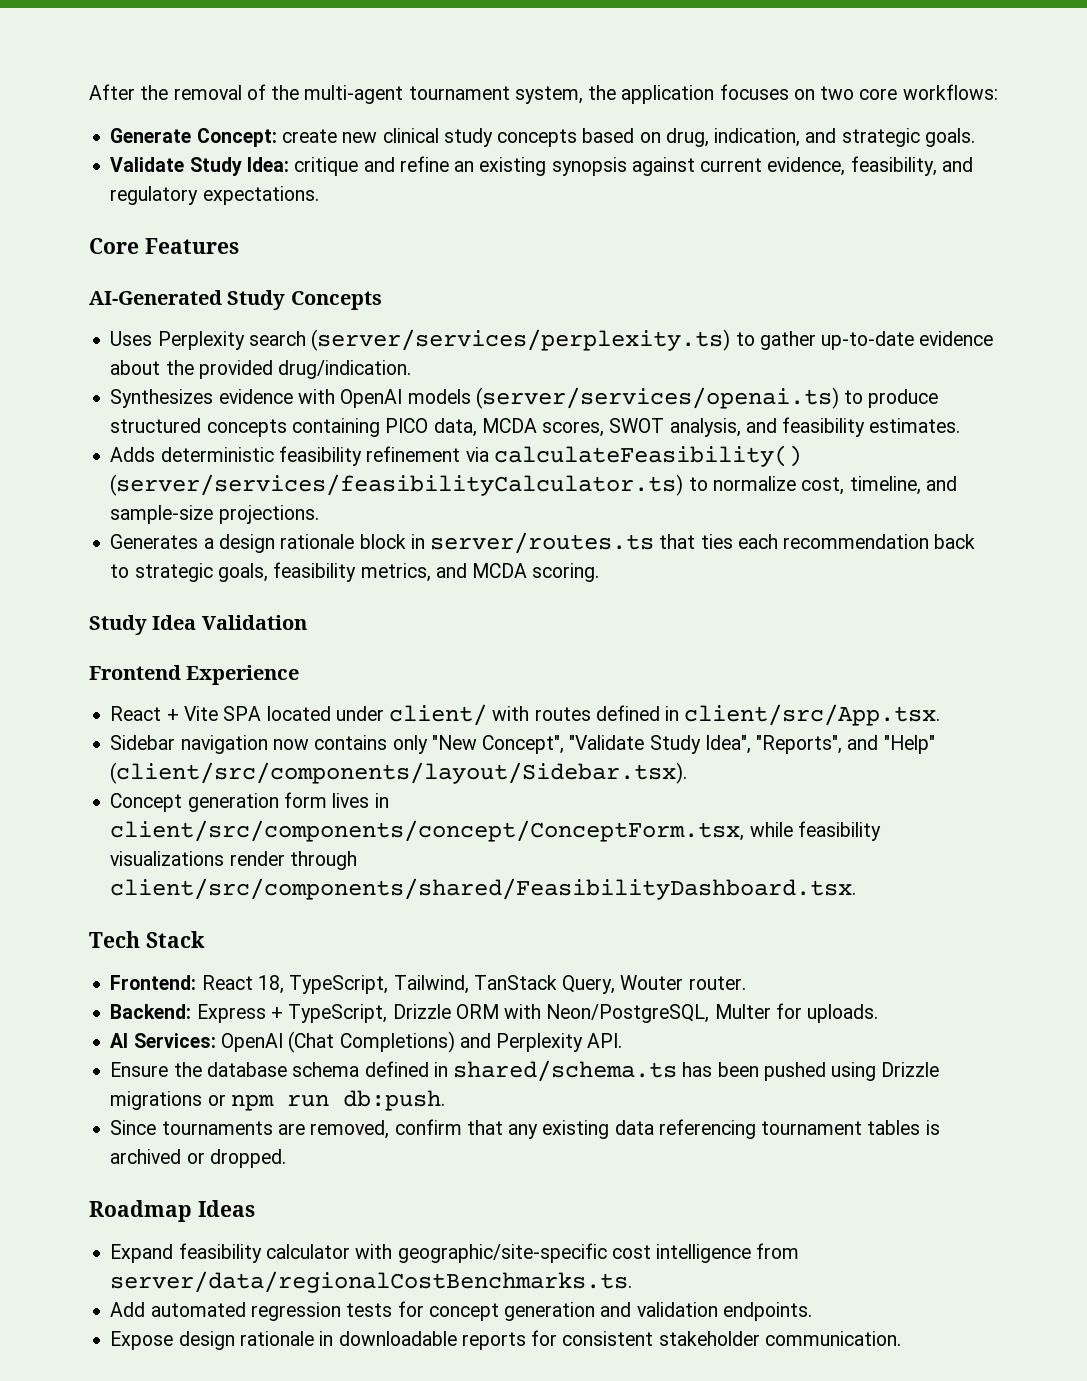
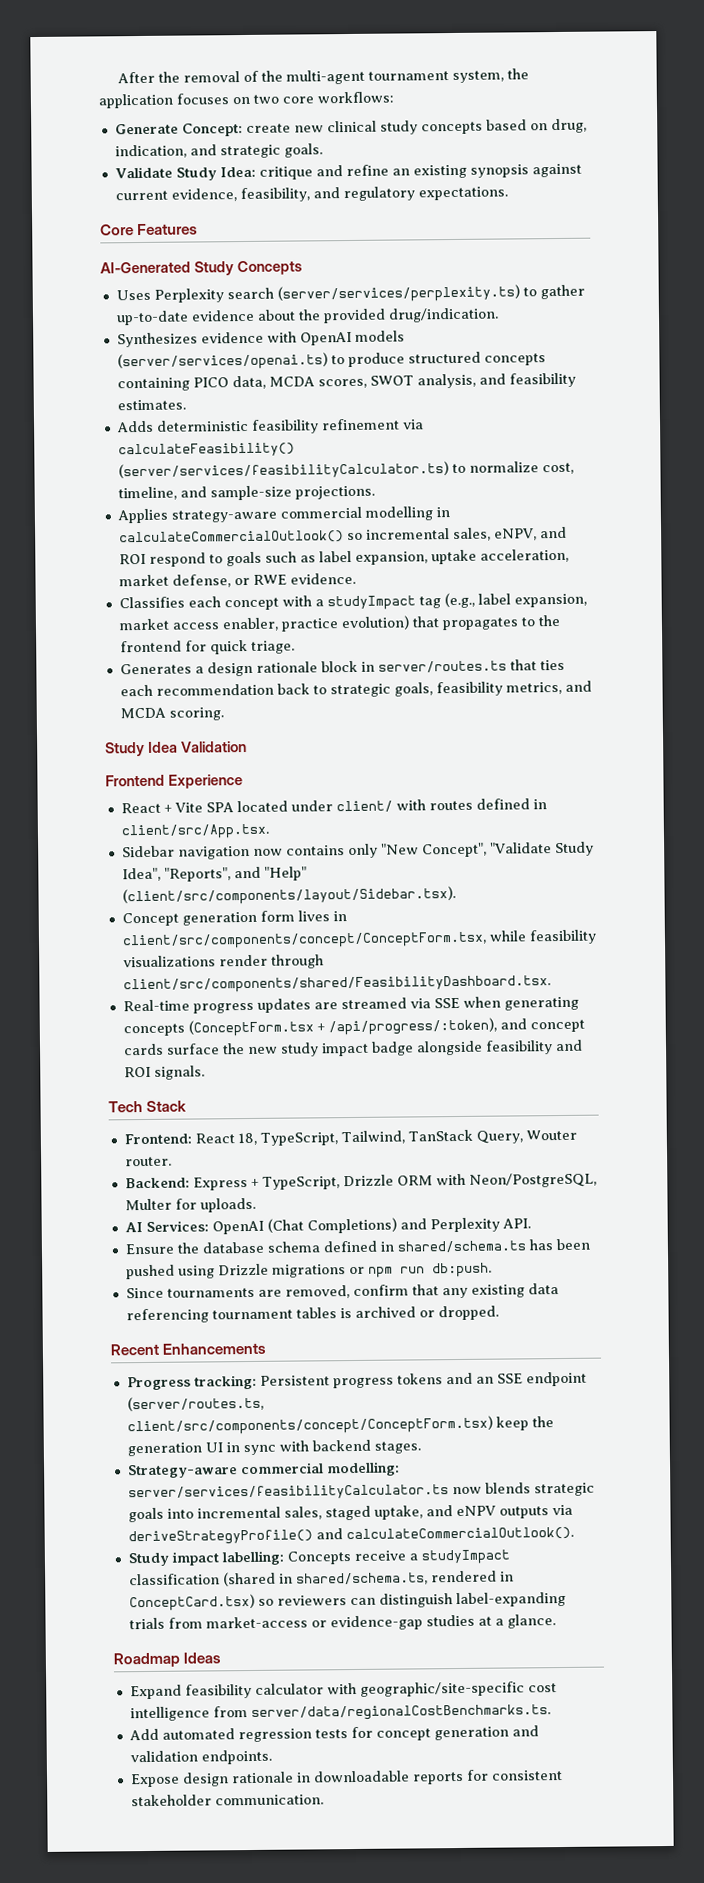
(319, 514) none -> [116,506,450,524] [118,526,567,545] [118,548,569,567] [118,572,356,588] [118,592,587,611] [118,614,560,632] [119,639,295,655] // Applies strategy-aware commercial modelling in calculateCommercialOutlook() so incremental sales, eNPV, and ROI respond to goals such as label expansion, uptake acceleration, market defense, or RWE evidence. // Classifies each concept with a studyImpact tag (e.g., label expansion, market access enabler, practice evolution) that propagates to the frontend for quick triage.
(857, 889) none -> [122,996,579,1014] [122,1017,585,1037] [122,1039,583,1057] [123,1065,205,1080] // Real-time progress updates are streamed via SSE when generating concepts (ConceptForm.tsx + /api/progress/:token), and concept cards surface the new study impact badge alongside feasibility and ROI signals.
(286, 1158) none -> [110,1342,267,1356] [126,1371,587,1391] [126,1395,264,1412] [126,1415,554,1436] [126,1439,421,1457] [127,1461,400,1479] [127,1482,595,1501] [127,1504,573,1523] [127,1526,574,1546] [127,1549,510,1567] [128,1570,514,1587] [128,1591,566,1612] [128,1614,556,1631] // Recent Enhancements // Progress tracking: Persistent progress tokens and an SSE endpoint (server/routes.ts, client/src/components/concept/ConceptForm.tsx) keep the generation UI in sync with backend stages. // Strategy-aware commercial modelling: server/services/feasibilityCalculator.ts now blends strategic goals into incremental sales, staged uptake, and eNPV outputs via deriveStrategyProfile() and calculateCommercialOutlook(). // Study impact labelling: Concepts receive a studyImpact classification (shared in shared/schema.ts, rendered in ConceptCard.tsx) so reviewers can distinguish label-expanding trials from market-access or evidence-gap studies at a glance.

